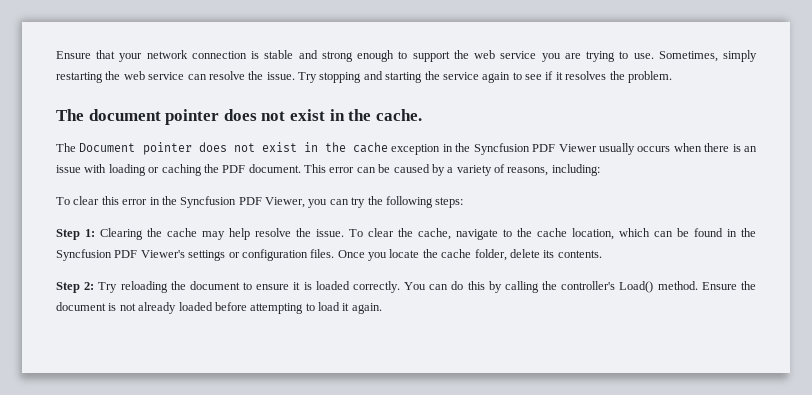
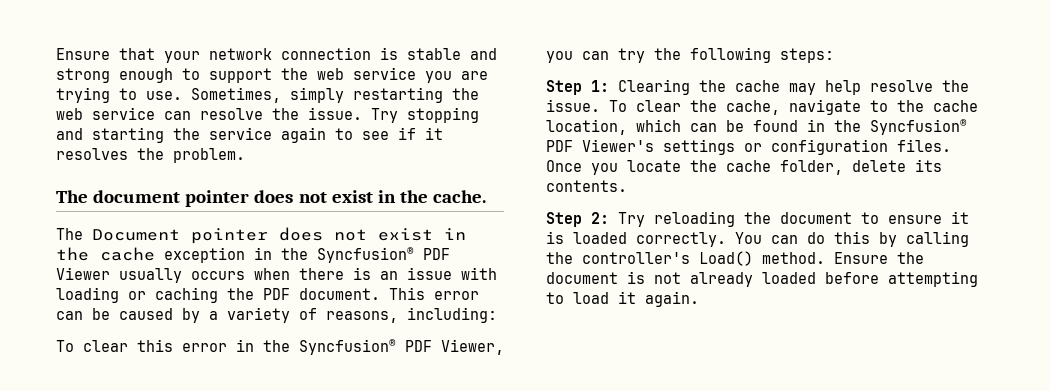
[473,143,530,155] Syncfusion -> [317,247,414,263] Syncfusion®
[180,196,237,208] Syncfusion -> [299,339,396,355] Syncfusion®
[56,249,112,261] Syncfusion -> [870,119,967,135] Syncfusion®

